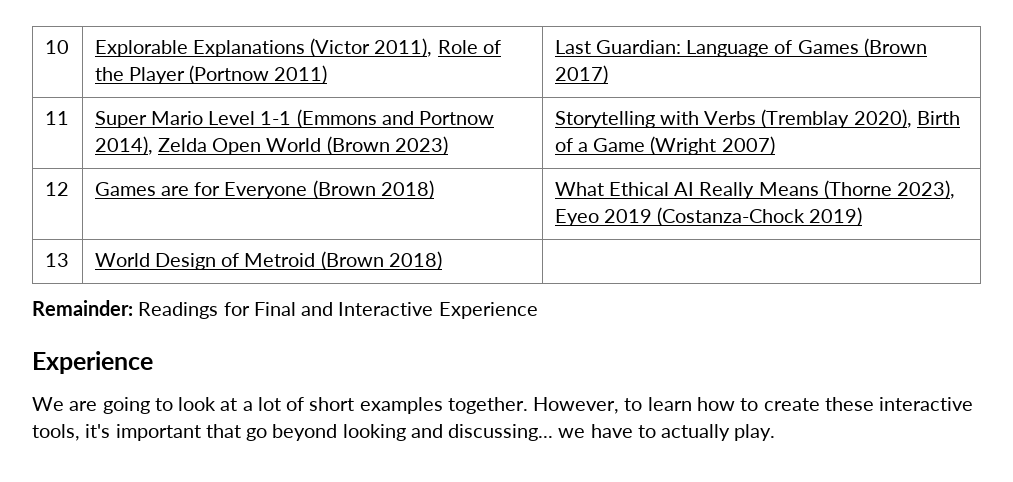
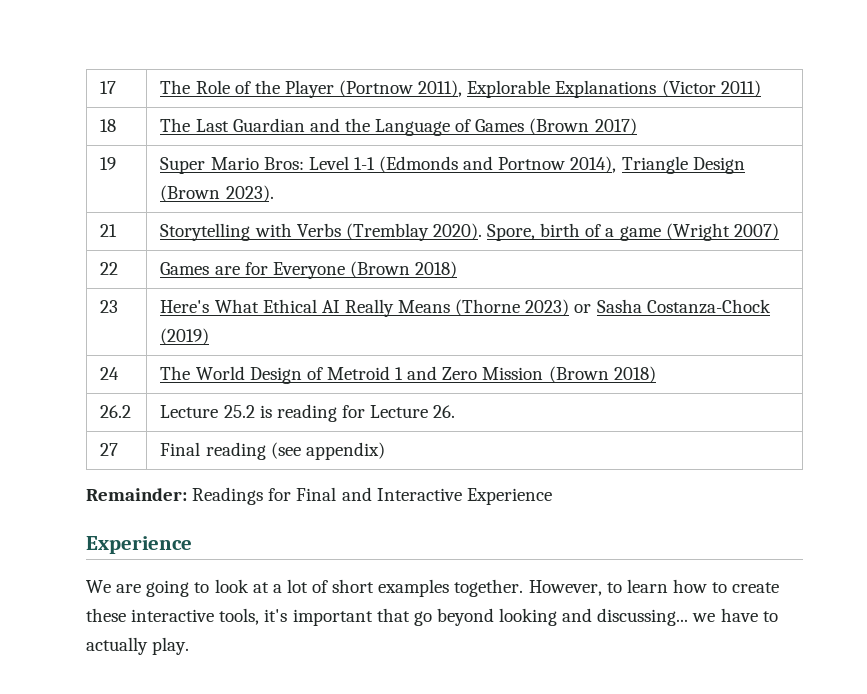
[44,40,69,54] [94,38,433,57] 10 | Explorable Explanations (Victor 2011), -> [100,81,117,94] [160,80,191,94] 17 | The
[274,65,328,84] [554,40,681,54] 2011) | Last Guardian: -> [418,80,761,98] [100,119,117,132] [160,118,370,132] 2011), Explorable Explanations (Victor 2011) // 18 | The Last Guardian and the
[44,111,69,125] 11 -> [100,157,117,170] 19
(203, 118) none -> [263,157,304,170] Bros:
[296,109,377,128] (Emmons -> [379,156,459,173] (Edmonds
[157,136,448,155] Zelda Open World (Brown 2023) -> [621,156,745,174] [160,185,274,202] [100,224,118,237] Triangle Design (Brown 2023). // 21
[853,109,960,128] 2020), Birth -> [432,223,581,241] 2020). Spore, birth
[593,138,646,152] Game -> [619,226,661,241] game
[44,182,69,196] 12 -> [100,262,119,275] 22
(434, 189) | -> [100,300,119,313] [160,300,210,313] // 23 | Here's
[897,180,956,199] [554,207,863,226] [44,253,69,267] [94,251,442,270] 2023), Eyeo 2019 (Costanza-Chock 2019) // 13 | World Design of Metroid (Brown 2018) | -> [525,299,771,316] [160,328,210,345] [100,367,120,380] [160,366,656,384] [100,405,132,418] [160,404,456,422] [100,443,119,456] [160,442,385,460] 2023) or Sasha Costanza-Chock (2019) // 24 | The World Design of Metroid 1 and Zero Mission (Brown 2018) // 26.2 | Lecture 25.2 is reading for Lecture 26. // 27 | Final reading (see appendix)

